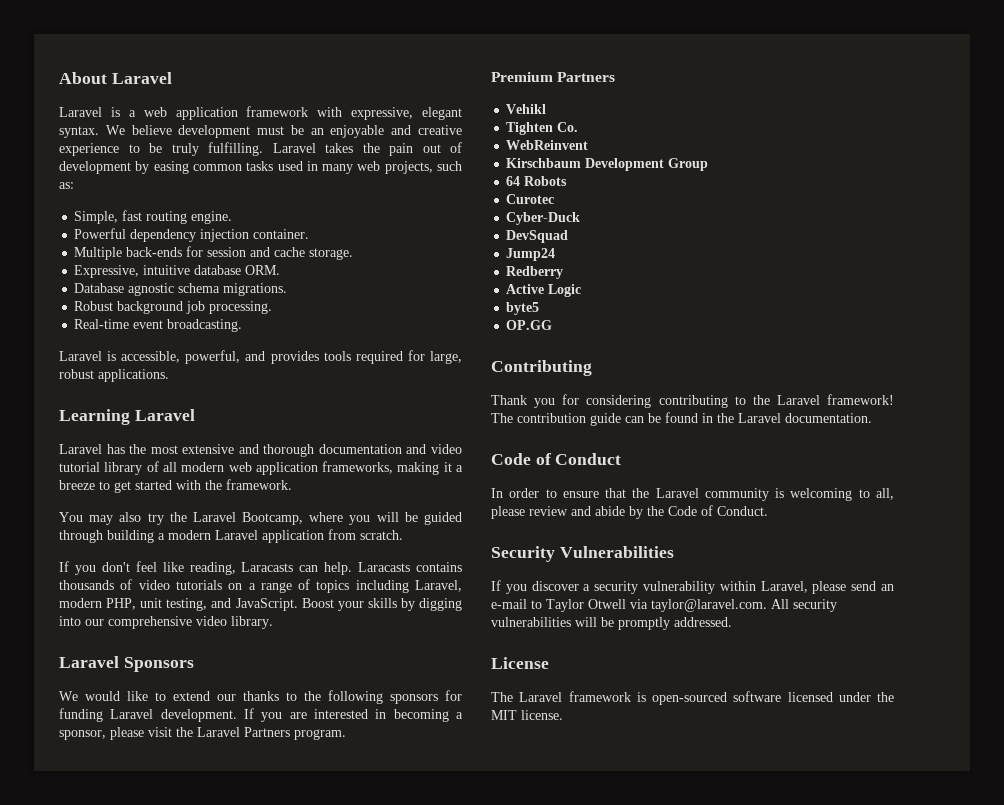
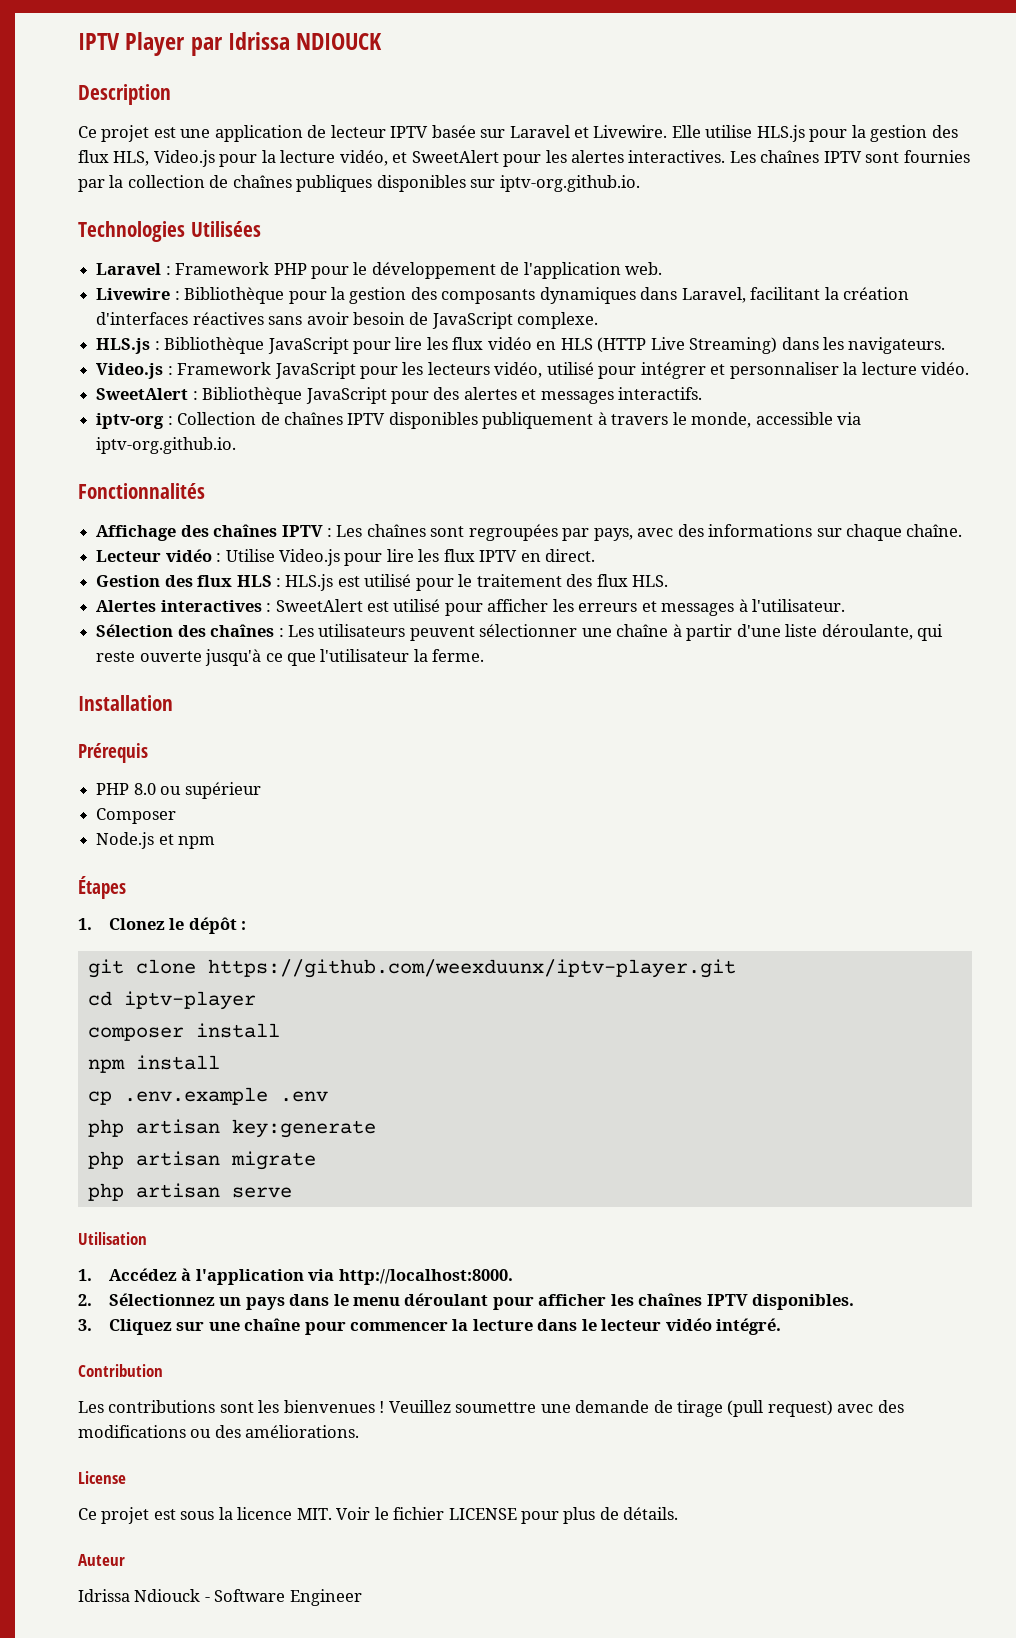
[59,72,172,84] [59,106,462,120] [59,125,462,138] [59,142,462,156] [59,161,463,174] [59,182,74,189] [74,210,233,224] [74,228,310,242] [74,246,354,260] [74,265,281,278] [74,283,288,296] [74,301,273,314] [74,319,243,332] [59,350,462,364] [59,369,169,382] [59,409,195,425] [59,444,462,457] [59,461,464,475] [59,479,292,493] [59,512,462,525] [59,529,403,543] [59,561,462,575] [59,579,463,593] [59,598,463,611] [59,616,273,629] [59,656,194,672] [59,690,462,704] [59,708,463,722] [59,727,346,740] [491,72,616,82] [506,104,547,114] [506,122,579,135] [506,140,589,150] [506,158,709,171] [506,176,568,186] [506,194,555,204] [506,212,581,225] [506,230,569,243] [506,248,556,261] [506,266,564,279] [506,284,582,297] [506,302,540,315] [506,320,553,330] [491,360,592,376] [491,394,894,408] [491,412,872,426] [491,453,622,465] [491,488,894,501] [491,505,768,519] [491,546,674,562] [491,580,894,594] [491,599,837,612] [491,617,732,630] [491,657,549,669] [491,691,894,705] [491,710,563,720] About Laravel // Laravel is a web application framework with expressive, elegant syntax. We believe development must be an enjoyable and creative experience to be truly fulfilling. Laravel takes the pain out of development by easing common tasks used in many web projects, such as: // Simple, fast routing engine. // Powerful dependency injection container. // Multiple back-ends for session and cache storage. // Expressive, intuitive database ORM. // Database agnostic schema migrations. // Robust background job processing. // Real-time event broadcasting. // Laravel is accessible, powerful, and provides tools required for large, robust applications. // Learning Laravel // Laravel has the most extensive and thorough documentation and video tutorial library of all modern web application frameworks, making it a breeze to get started with the framework. // You may also try the Laravel Bootcamp, where you will be guided through building a modern Laravel application from scratch. // If you don't feel like reading, Laracasts can help. Laracasts contains thousands of video tutorials on a range of topics including Laravel, modern PHP, unit testing, and JavaScript. Boost your skills by digging into our comprehensive video library. // Laravel Sponsors // We would like to extend our thanks to the following sponsors for funding Laravel development. If you are interested in becoming a sponsor, please visit the Laravel Partners program. // Premium Partners // Vehikl // Tighten Co. // WebReinvent // Kirschbaum Development Group // 64 Robots // Curotec // Cyber-Duck // DevSquad // Jump24 // Redberry // Active Logic // byte5 // OP.GG // Contributing // Thank you for considering contributing to the Laravel framework! The contribution guide can be found in the Laravel documentation. // Code of Conduct // In order to ensure that the Laravel community is welcoming to all, please review and abide by the Code of Conduct. // Security Vulnerabilities // If you discover a security vulnerability within Laravel, please send an e-mail to Taylor Otwell via taylor@laravel.com. All security vulnerabilities will be promptly addressed. // License // The Laravel framework is open-sourced software licensed under the MIT license. -> [78,32,383,56] [78,84,171,105] [78,125,958,142] [78,150,970,167] [78,175,640,192] [78,221,261,242] [96,262,663,279] [96,287,910,304] [96,312,599,329] [96,337,946,354] [96,362,969,379] [96,387,703,404] [96,412,862,429] [96,437,237,454] [78,483,205,499] [96,524,963,541] [96,549,596,566] [96,574,669,591] [96,599,846,616] [96,624,943,641] [96,649,485,666] [78,695,173,711] [78,743,148,763] [96,782,261,799] [96,808,177,824] [96,832,216,849] [78,876,126,899] [78,917,247,934] [87,959,736,978] [87,991,256,1010] [87,1023,280,1041] [87,1055,220,1073] [87,1087,328,1105] [87,1119,376,1138] [87,1151,316,1170] [87,1183,292,1201] [78,1232,147,1245] [78,1268,513,1285] [78,1293,855,1310] [78,1318,782,1335] [78,1364,163,1377] [78,1400,904,1417] [78,1425,360,1438] [78,1471,126,1484] [78,1507,679,1524] [78,1554,125,1566] [78,1589,362,1606] IPTV Player par Idrissa NDIOUCK // Description // Ce projet est une application de lecteur IPTV basée sur Laravel et Livewire. Elle utilise HLS.js pour la gestion des flux HLS, Video.js pour la lecture vidéo, et SweetAlert pour les alertes interactives. Les chaînes IPTV sont fournies par la collection de chaînes publiques disponibles sur iptv-org.github.io. // Technologies Utilisées // Laravel : Framework PHP pour le développement de l'application web. // Livewire : Bibliothèque pour la gestion des composants dynamiques dans Laravel, facilitant la création d'interfaces réactives sans avoir besoin de JavaScript complexe. // HLS.js : Bibliothèque JavaScript pour lire les flux vidéo en HLS (HTTP Live Streaming) dans les navigateurs. // Video.js : Framework JavaScript pour les lecteurs vidéo, utilisé pour intégrer et personnaliser la lecture vidéo. // SweetAlert : Bibliothèque JavaScript pour des alertes et messages interactifs. // iptv-org : Collection de chaînes IPTV disponibles publiquement à travers le monde, accessible via iptv-org.github.io. // Fonctionnalités // Affichage des chaînes IPTV : Les chaînes sont regroupées par pays, avec des informations sur chaque chaîne. // Lecteur vidéo : Utilise Video.js pour lire les flux IPTV en direct. // Gestion des flux HLS : HLS.js est utilisé pour le traitement des flux HLS. // Alertes interactives : SweetAlert est utilisé pour afficher les erreurs et messages à l'utilisateur. // Sélection des chaînes : Les utilisateurs peuvent sélectionner une chaîne à partir d'une liste déroulante, qui reste ouverte jusqu'à ce que l'utilisateur la ferme. // Installation // Prérequis // PHP 8.0 ou supérieur // Composer // Node.js et npm // Étapes // 1. Clonez le dépôt : // git clone https://github.com/weexduunx/iptv-player.git // cd iptv-player // composer install // npm install // cp .env.example .env // php artisan key:generate // php artisan migrate // php artisan serve // Utilisation // 1. Accédez à l'application via http://localhost:8000. // 2. Sélectionnez un pays dans le menu déroulant pour afficher les chaînes IPTV disponibles. // 3. Cliquez sur une chaîne pour commencer la lecture dans le lecteur vidéo intégré. // Contribution // Les contributions sont les bienvenues ! Veuillez soumettre une demande de tirage (pull request) avec des modifications ou des améliorations. // License // Ce projet est sous la licence MIT. Voir le fichier LICENSE pour plus de détails. // Auteur // Idrissa Ndiouck - Software Engineer

